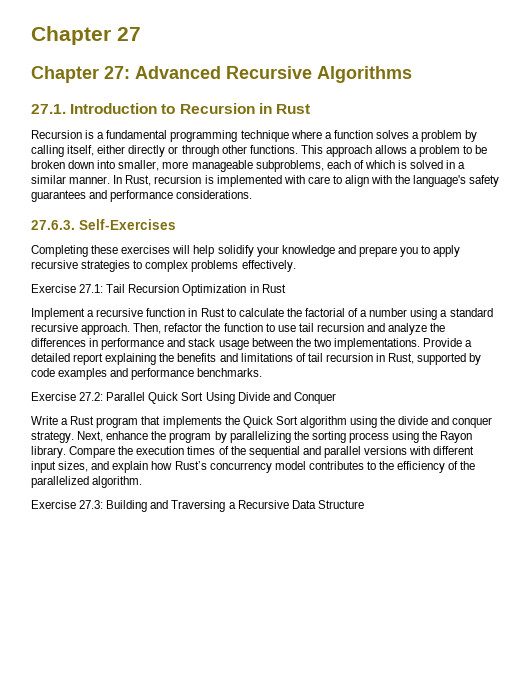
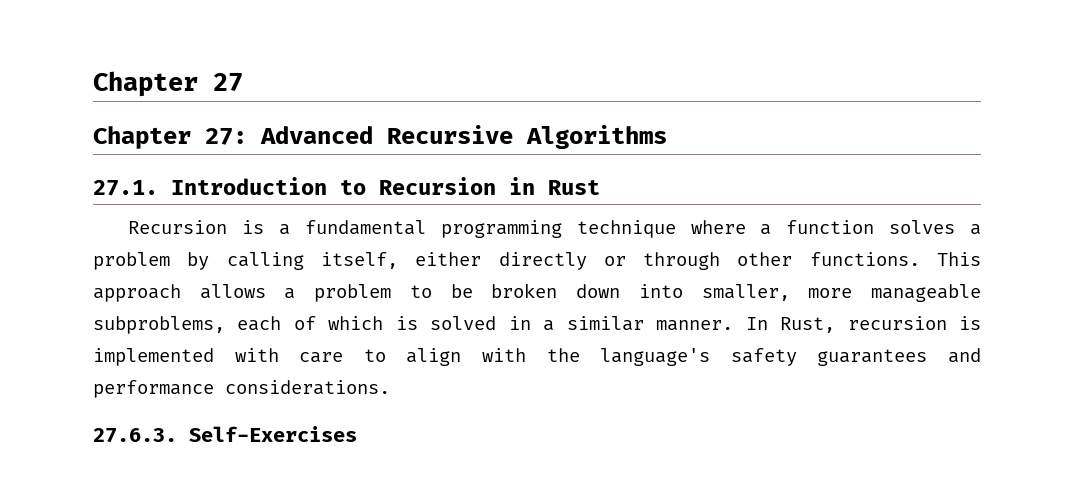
[31,245,461,257] [31,260,296,272] [31,284,286,296] [31,308,493,320] [31,323,446,335] [31,338,473,350] [31,353,482,365] [31,368,263,380] [31,392,336,404] [31,416,493,428] [31,431,473,443] [31,446,475,458] [31,461,476,473] [31,476,143,488] [31,500,364,512] // Completing these exercises will help solidify your knowledge and prepare you to apply recursive strategies to complex problems effectively. // Exercise 27.1: Tail Recursion Optimization in Rust // Implement a recursive function in Rust to calculate the factorial of a number using a standard recursive approach. Then, refactor the function to use tail recursion and analyze the differences in performance and stack usage between the two implementations. Provide a detailed report explaining the benefits and limitations of tail recursion in Rust, supported by code examples and performance benchmarks. // Exercise 27.2: Parallel Quick Sort Using Divide and Conquer // Write a Rust program that implements the Quick Sort algorithm using the divide and conquer strategy. Next, enhance the program by parallelizing the sorting process using the Rayon library. Compare the execution times of the sequential and parallel versions with different input sizes, and explain how Rust’s concurrency model contributes to the efficiency of the parallelized algorithm. // Exercise 27.3: Building and Traversing a Recursive Data Structure -> (357, 434) none

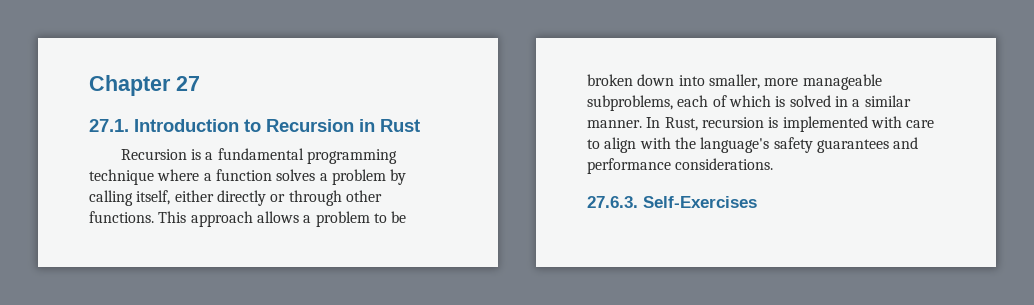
[93,125,667,149] // Chapter 27: Advanced Recursive Algorithms -> (200, 83) none

